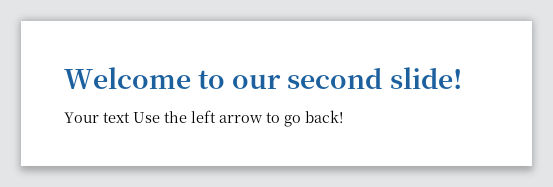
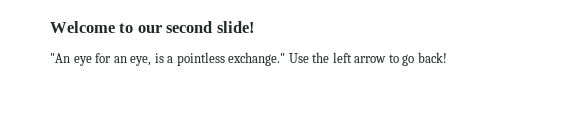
[64,112,130,123] Your text -> [50,52,286,66] "An eye for an eye, is a pointless exchange."

